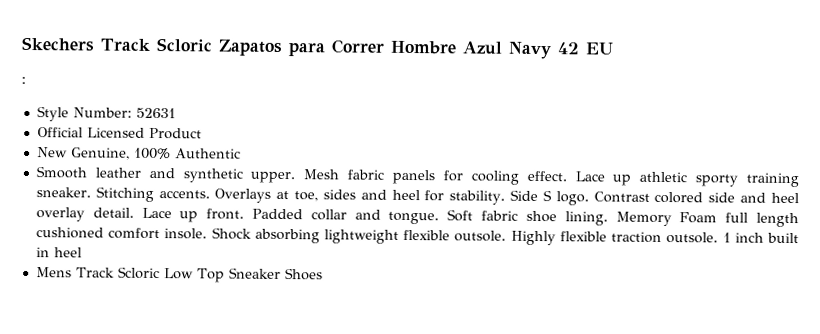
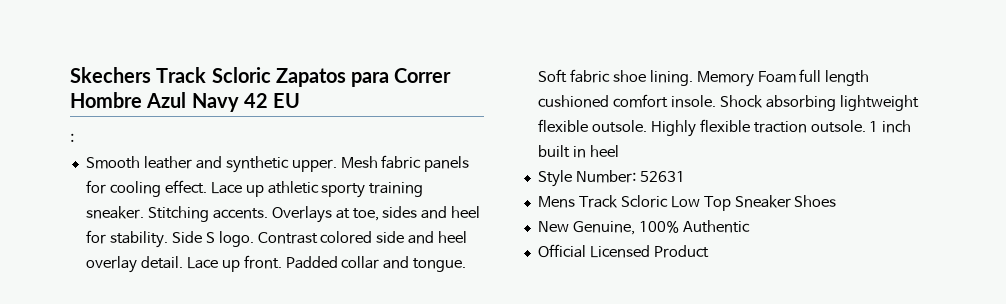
[36,106,176,122] [36,127,202,140] [36,147,241,160] // Style Number: 52631 // Official Licensed Product // New Genuine, 100% Authentic -> (74, 138) none
(82, 252) none -> [537,170,685,187] // Style Number: 52631
(323, 274) none -> [537,220,750,235] [537,244,709,258] // New Genuine, 100% Authentic // Official Licensed Product

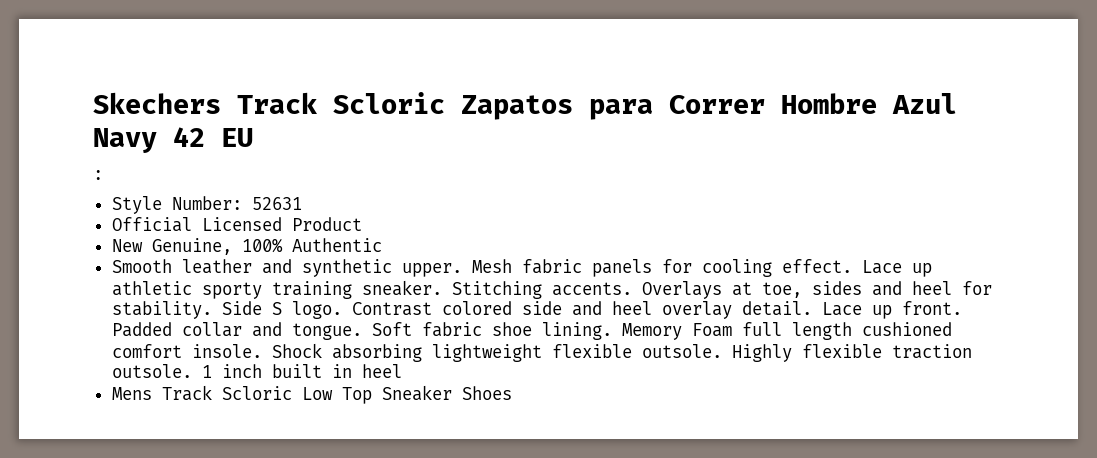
(74, 138) none -> [111,196,302,214] [111,217,362,232] [111,238,382,255] // Style Number: 52631 // Official Licensed Product // New Genuine, 100% Authentic
[537,170,685,187] // Style Number: 52631 -> (402, 371) none
[537,220,750,235] [537,244,709,258] // New Genuine, 100% Authentic // Official Licensed Product -> (512, 393) none

